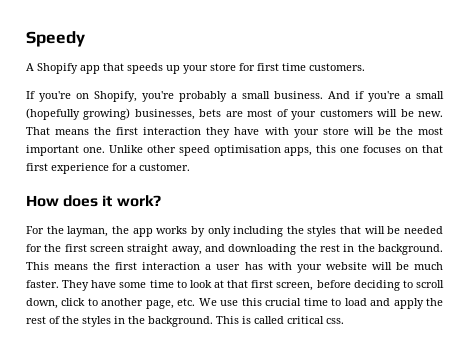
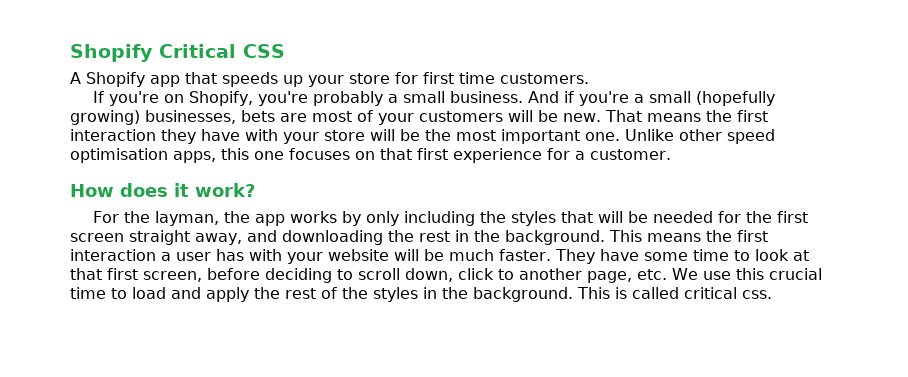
[26,31,85,47] Speedy -> [70,44,285,62] Shopify Critical CSS

